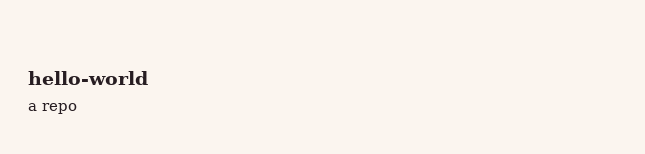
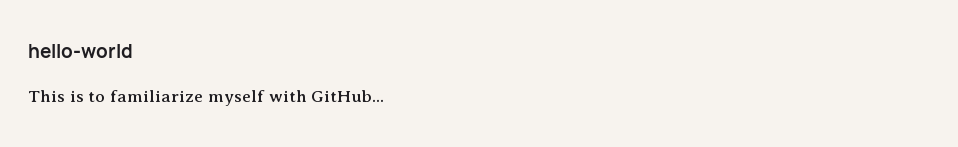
[28,103,77,114] a repo -> [28,90,385,106] This is to familiarize myself with GitHub...

